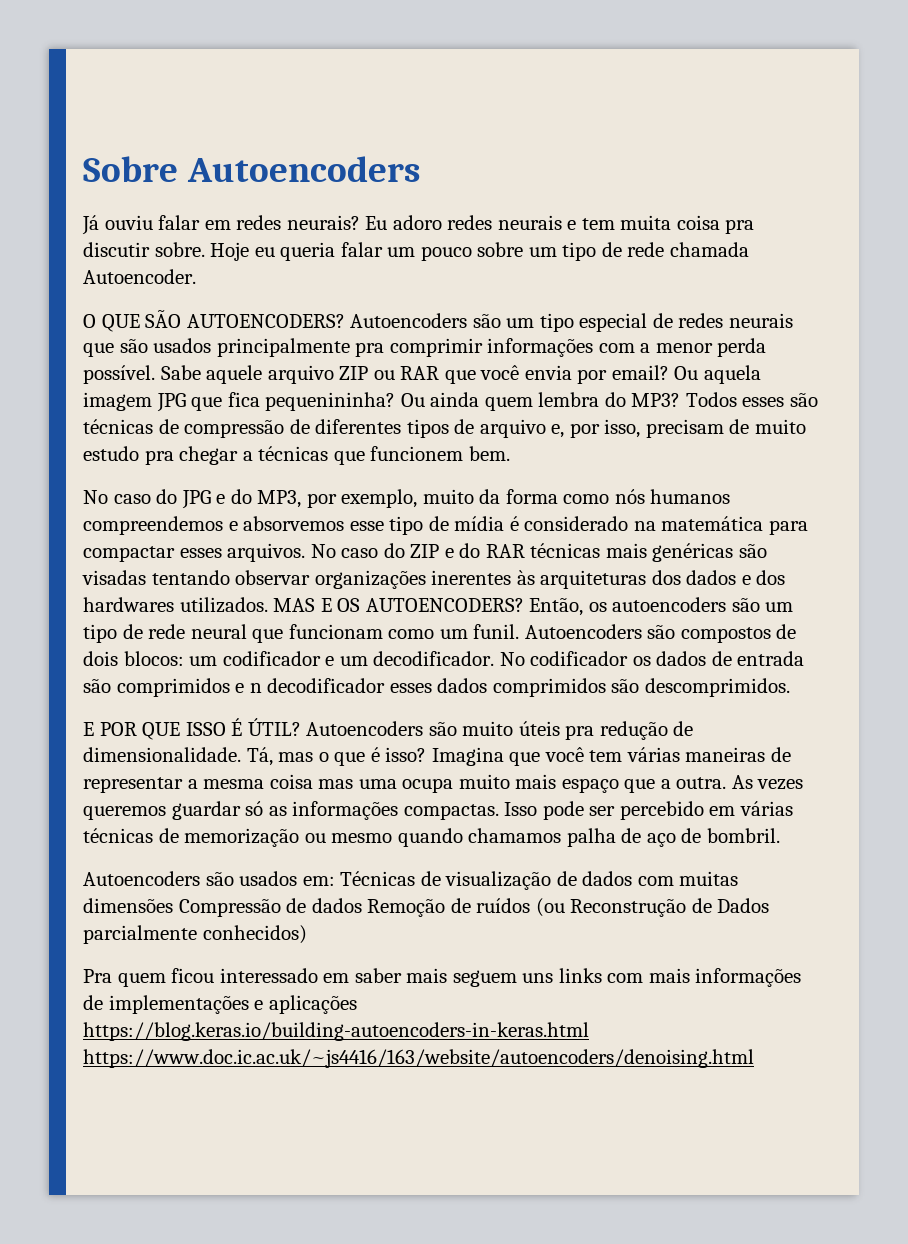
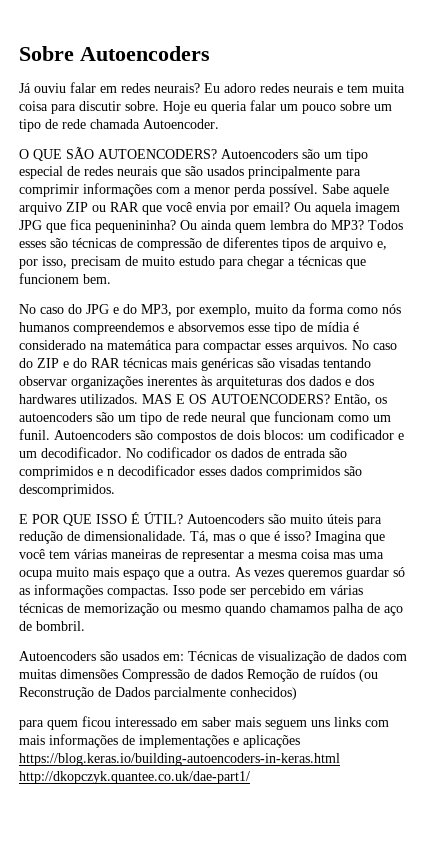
[725,219,755,234] pra -> [51,104,76,114] para
[355,342,385,357] pra -> [336,169,361,179] para
[144,450,174,465] pra -> [219,259,244,269] para
[565,725,595,740] pra -> [357,517,382,527] para
[83,969,112,983] Pra -> [19,720,44,730] para
[83,1049,754,1068] https://www.doc.ic.ac.uk/~js4416/163/website/autoencoders/denoising.html -> [19,771,250,784] http://dkopczyk.quantee.co.uk/dae-part1/

